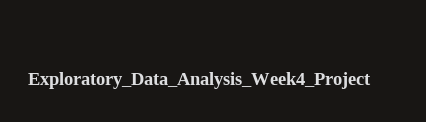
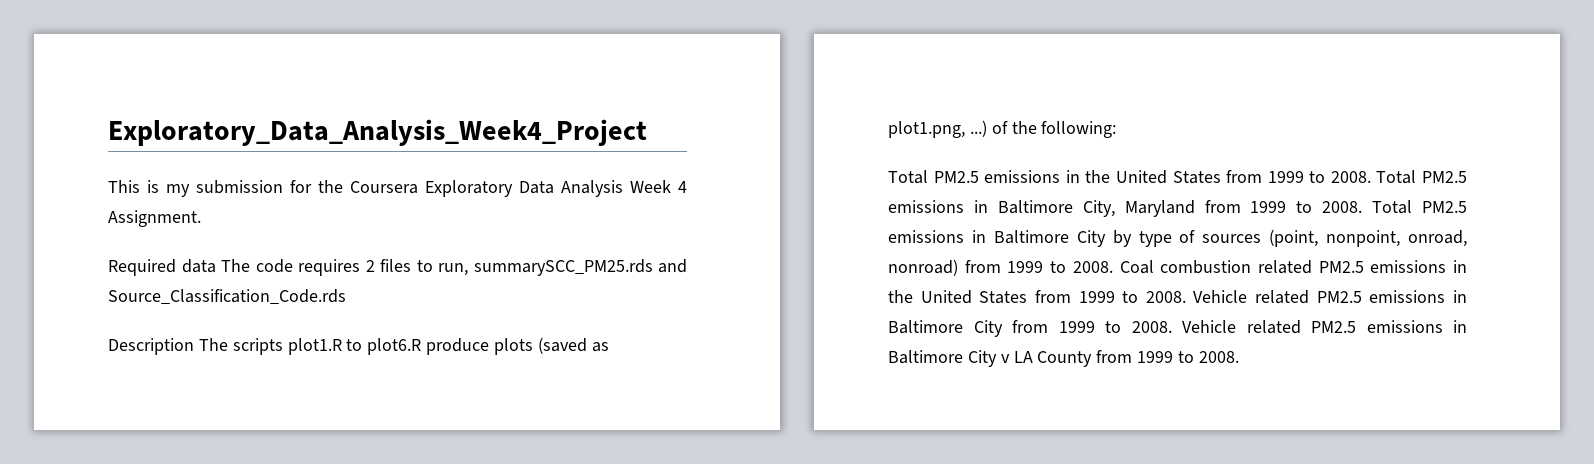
(371, 80) none -> [108,180,687,197] [108,210,201,227] [108,259,687,276] [108,289,346,304] [108,337,609,355] [888,120,1117,138] [888,170,1467,184] [888,200,1467,217] [888,229,1467,247] [888,259,1467,276] [888,290,1467,304] [888,320,1467,337] [888,350,1239,367] // This is my submission for the Coursera Exploratory Data Analysis Week 4 Assignment. // Required data The code requires 2 files to run, summarySCC_PM25.rds and Source_Classification_Code.rds // Description The scripts plot1.R to plot6.R produce plots (saved as plot1.png, ...) of the following: // Total PM2.5 emissions in the United States from 1999 to 2008. Total PM2.5 emissions in Baltimore City, Maryland from 1999 to 2008. Total PM2.5 emissions in Baltimore City by type of sources (point, nonpoint, onroad, nonroad) from 1999 to 2008. Coal combustion related PM2.5 emissions in the United States from 1999 to 2008. Vehicle related PM2.5 emissions in Baltimore City from 1999 to 2008. Vehicle related PM2.5 emissions in Baltimore City v LA County from 1999 to 2008.

